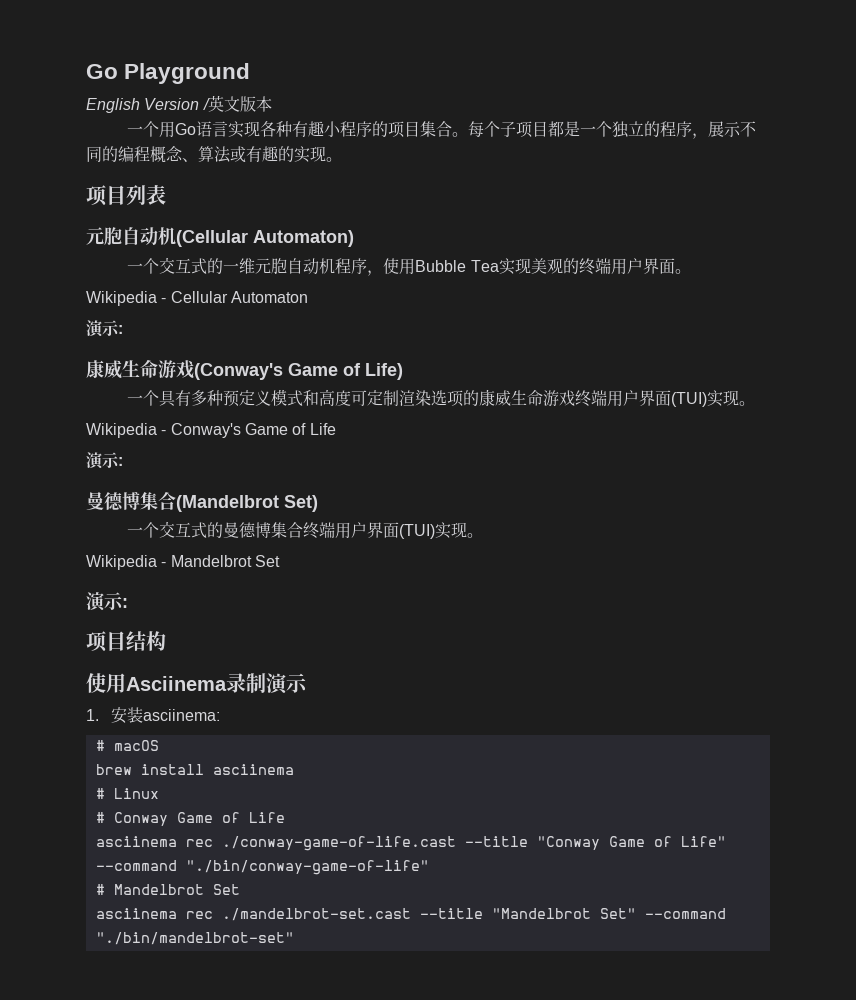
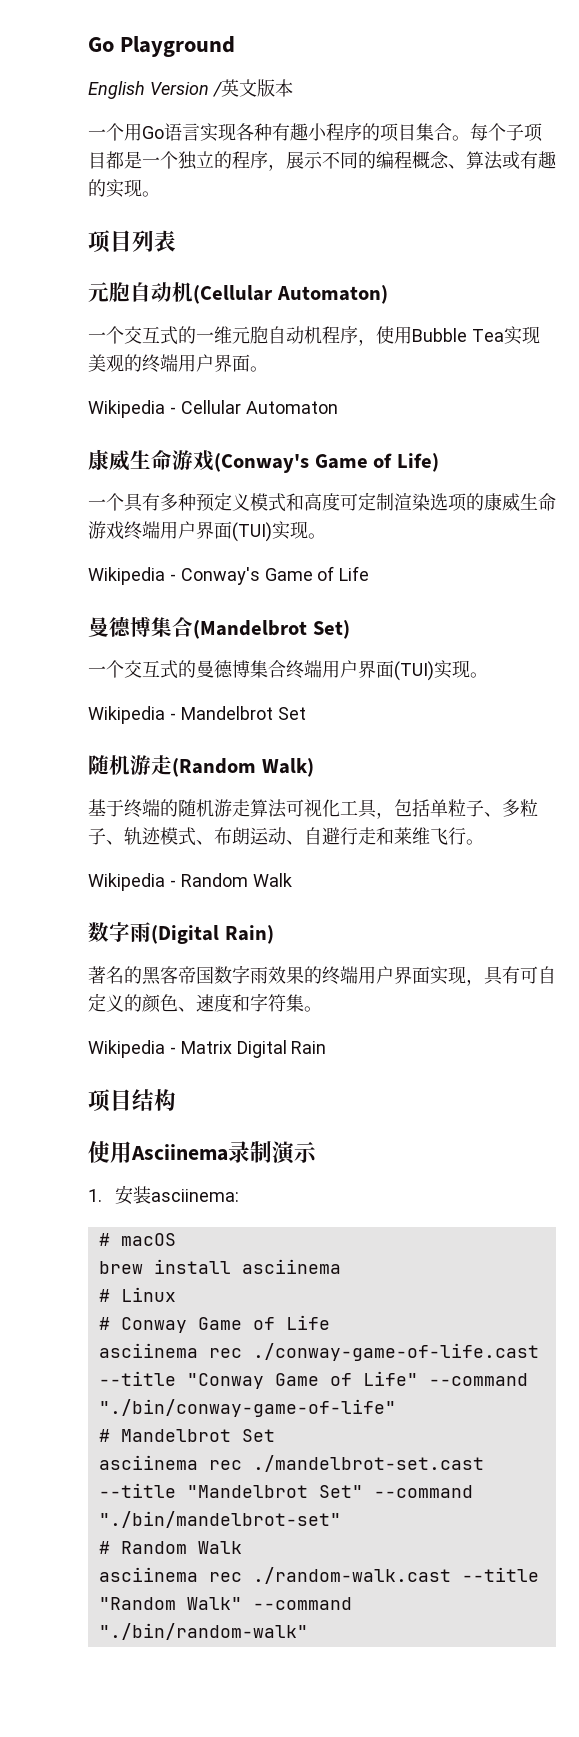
[86,320,123,338] // 演示: -> (338, 407) none
[86,452,123,470] // 演示: -> (370, 573) none
[86,592,128,612] 演示: -> [88,755,314,777] [88,799,538,819] [88,827,484,846] [88,873,292,891] [88,922,274,944] [88,965,556,986] [88,993,322,1013] [88,1040,327,1058] 随机游走(Random Walk) // 基于终端的随机游走算法可视化工具，包括单粒子、多粒子、轨迹模式、布朗运动、自避行走和莱维飞行。 // Wikipedia - Random Walk // 数字雨(Digital Rain) // 著名的黑客帝国数字雨效果的终端用户界面实现，具有可自定义的颜色、速度和字符集。 // Wikipedia - Matrix Digital Rain
(294, 938) none -> [98,1541,242,1554] [98,1567,539,1584] [98,1597,352,1610] [98,1623,308,1640] // # Random Walk // asciinema rec ./random-walk.cast --title "Random Walk" --command "./bin/random-walk"

